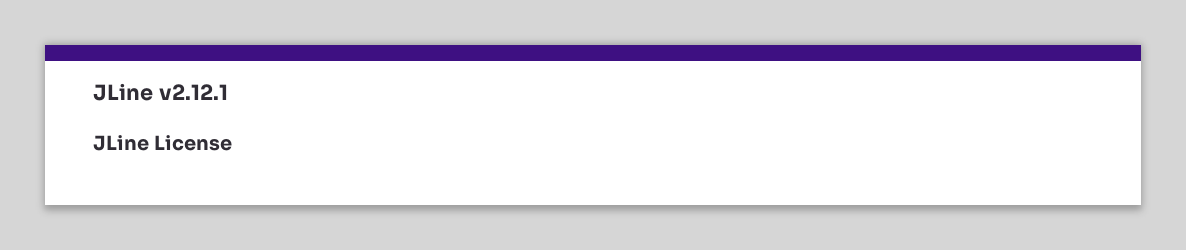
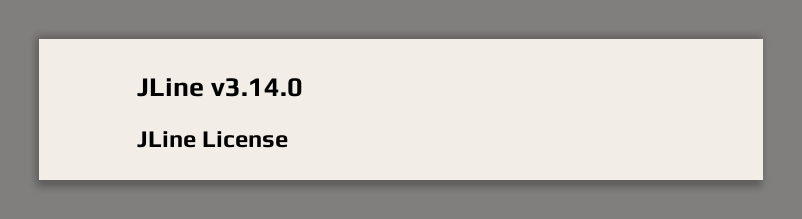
[93,83,228,101] JLine v2.12.1 -> [137,78,304,97] JLine v3.14.0

